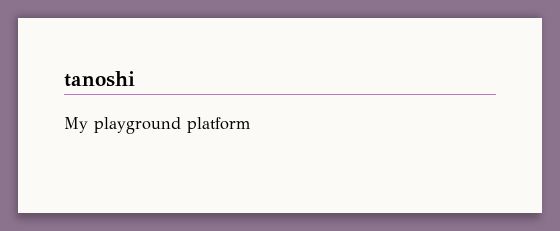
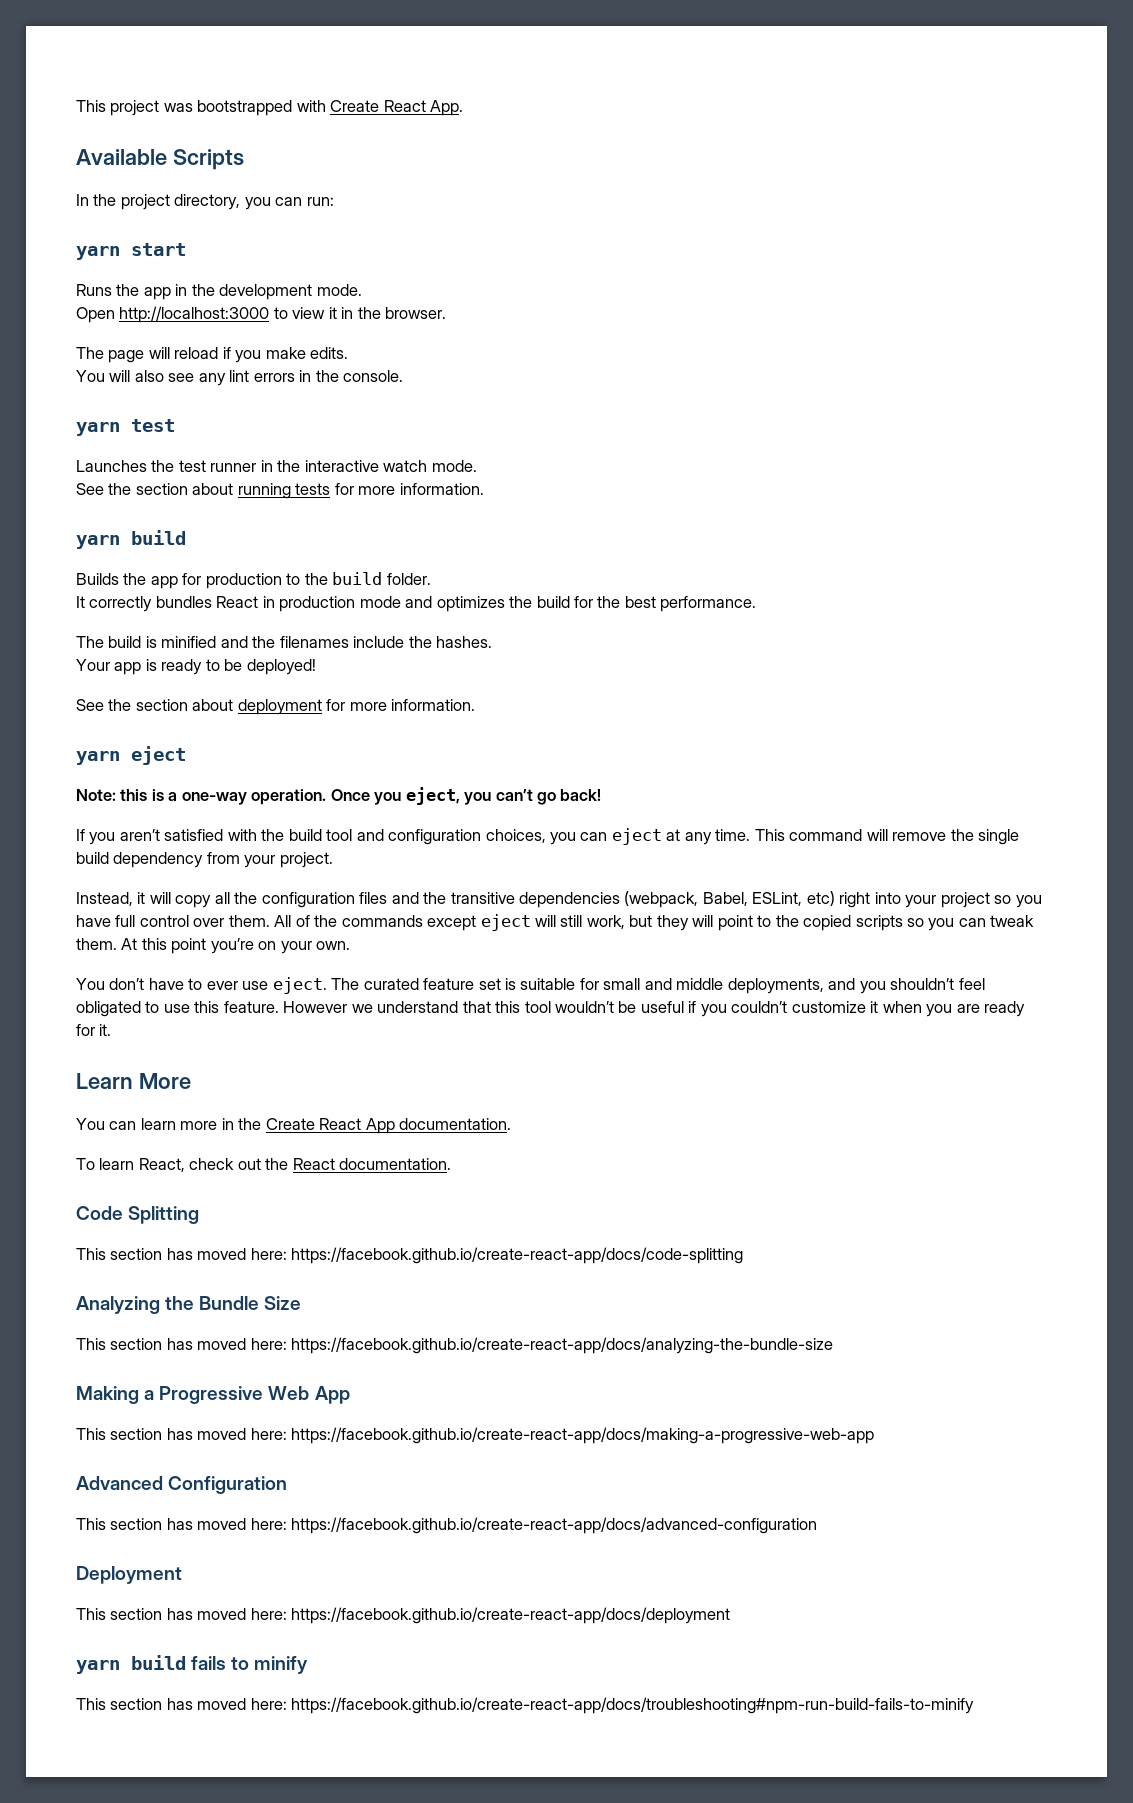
[64,71,135,87] [64,117,251,134] tanoshi // My playground platform -> [76,100,464,116] [76,149,244,170] [76,194,334,210] [76,243,186,260] [76,284,362,300] [76,306,447,323] [76,347,349,363] [76,370,404,386] [76,419,175,436] [76,460,477,472] [76,483,484,499] [76,530,186,549] [76,572,431,589] [76,596,757,612] [76,636,493,648] [76,659,316,675] [76,699,476,715] [76,746,186,765] [76,787,602,805] [76,828,1020,845] [76,852,333,868] [76,891,1042,908] [76,914,1035,931] [76,938,351,954] [76,977,985,994] [76,1001,1026,1017] [76,1024,112,1036] [76,1073,191,1089] [76,1118,512,1134] [76,1158,452,1172] [76,1206,200,1224] [76,1247,744,1264] [76,1296,302,1314] [76,1337,834,1354] [76,1386,350,1404] [76,1427,875,1444] [76,1476,288,1494] [76,1517,818,1534] [76,1566,182,1584] [76,1607,731,1624] [76,1655,309,1674] [76,1697,975,1714] This project was bootstrapped with Create React App. // Available Scripts // In the project directory, you can run: // yarn start // Runs the app in the development mode. // Open http://localhost:3000 to view it in the browser. // The page will reload if you make edits. // You will also see any lint errors in the console. // yarn test // Launches the test runner in the interactive watch mode. // See the section about running tests for more information. // yarn build // Builds the app for production to the build folder. // It correctly bundles React in production mode and optimizes the build for the best performance. // The build is minified and the filenames include the hashes. // Your app is ready to be deployed! // See the section about deployment for more information. // yarn eject // Note: this is a one-way operation. Once you eject, you can’t go back! // If you aren’t satisfied with the build tool and configuration choices, you can eject at any time. This command will remove the single build dependency from your project. // Instead, it will copy all the configuration files and the transitive dependencies (webpack, Babel, ESLint, etc) right into your project so you have full control over them. All of the commands except eject will still work, but they will point to the copied scripts so you can tweak them. At this point you’re on your own. // You don’t have to ever use eject. The curated feature set is suitable for small and middle deployments, and you shouldn’t feel obligated to use this feature. However we understand that this tool wouldn’t be useful if you couldn’t customize it when you are ready for it. // Learn More // You can learn more in the Create React App documentation. // To learn React, check out the React documentation. // Code Splitting // This section has moved here: https://facebook.github.io/create-react-app/docs/code-splitting // Analyzing the Bundle Size // This section has moved here: https://facebook.github.io/create-react-app/docs/analyzing-the-bundle-size // Making a Progressive Web App // This section has moved here: https://facebook.github.io/create-react-app/docs/making-a-progressive-web-app // Advanced Configuration // This section has moved here: https://facebook.github.io/create-react-app/docs/advanced-configuration // Deployment // This section has moved here: https://facebook.github.io/create-react-app/docs/deployment // yarn build fails to minify // This section has moved here: https://facebook.github.io/create-react-app/docs/troubleshooting#npm-run-build-fails-to-minify

